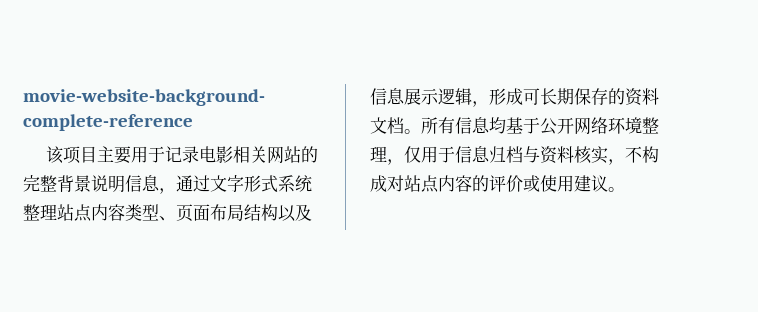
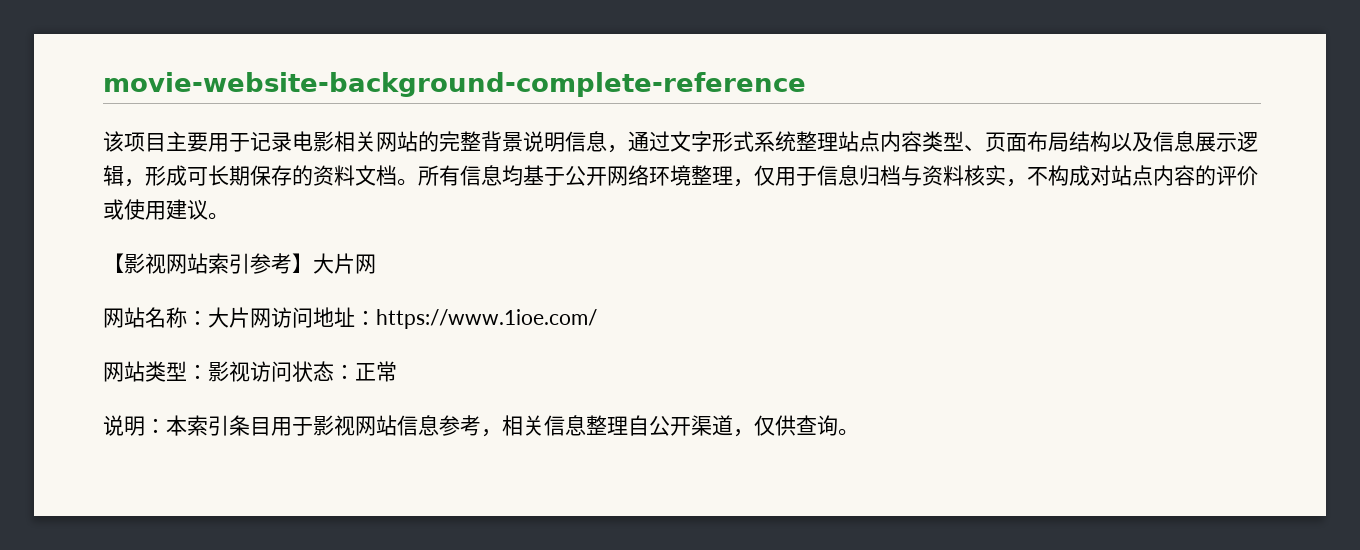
(625, 189) none -> [103,253,376,274] [103,307,597,329] [103,361,397,382] [103,415,859,437] // 【影视网站索引参考】大片网 // 网站名称：大片网访问地址：https://www.1ioe.com/ // 网站类型：影视访问状态：正常 // 说明：本索引条目用于影视网站信息参考，相关信息整理自公开渠道，仅供查询。

